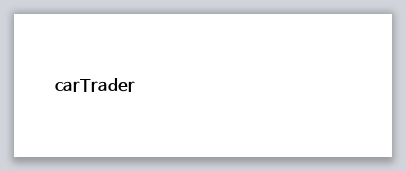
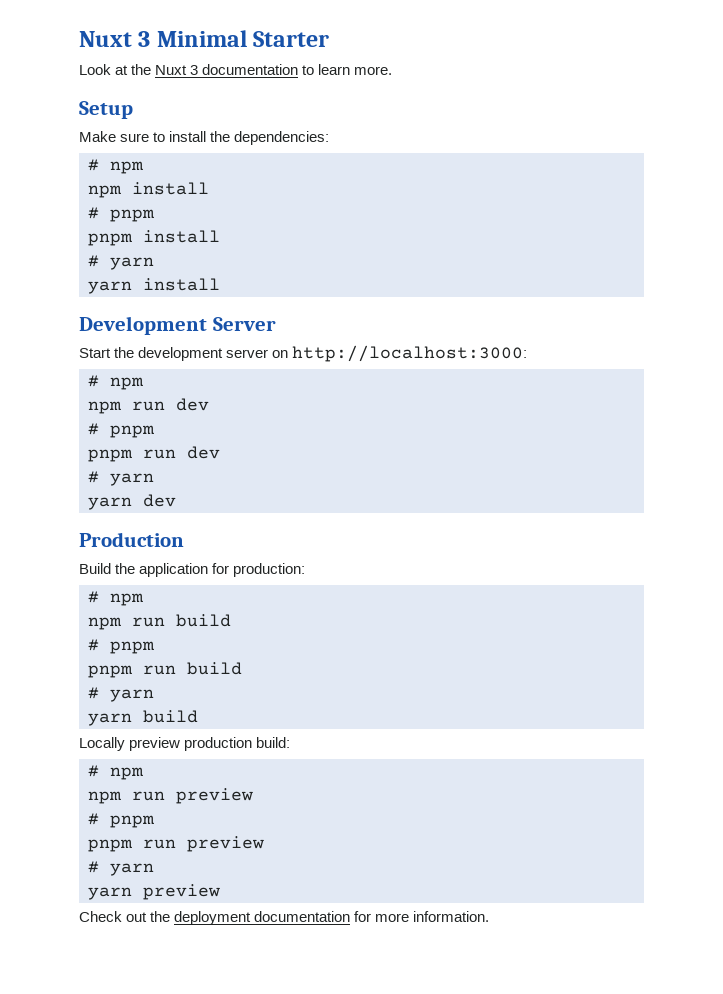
[55,78,135,92] carTrader -> [79,30,330,47] [79,64,393,75] [79,101,133,119] [79,131,330,145] [88,159,144,174] [88,182,209,198] [88,207,155,222] [88,230,220,246] [88,255,154,270] [88,278,220,294] [79,316,276,335] [79,345,528,362] [88,375,144,390] [88,398,209,414] [88,423,155,438] [88,446,220,462] [88,471,154,486] [88,494,176,510] [79,532,184,547] [79,563,306,577] [88,591,144,606] [88,614,231,630] [88,639,155,654] [88,662,242,678] [88,687,154,702] [88,710,198,726] [79,737,291,751] [88,765,144,780] [88,788,253,804] [88,813,155,828] [88,836,264,852] [88,861,154,876] [88,884,220,900] [79,911,490,925] Nuxt 3 Minimal Starter // Look at the Nuxt 3 documentation to learn more. // Setup // Make sure to install the dependencies: // # npm // npm install // # pnpm // pnpm install // # yarn // yarn install // Development Server // Start the development server on http://localhost:3000: // # npm // npm run dev // # pnpm // pnpm run dev // # yarn // yarn dev // Production // Build the application for production: // # npm // npm run build // # pnpm // pnpm run build // # yarn // yarn build // Locally preview production build: // # npm // npm run preview // # pnpm // pnpm run preview // # yarn // yarn preview // Check out the deployment documentation for more information.

